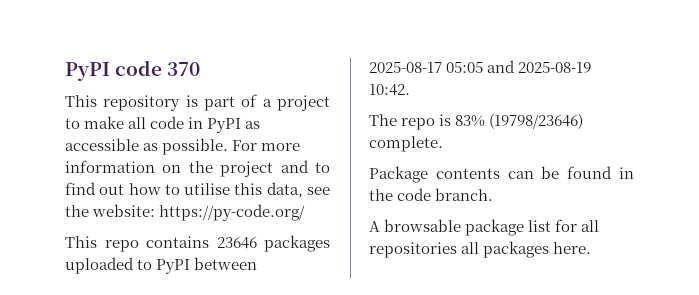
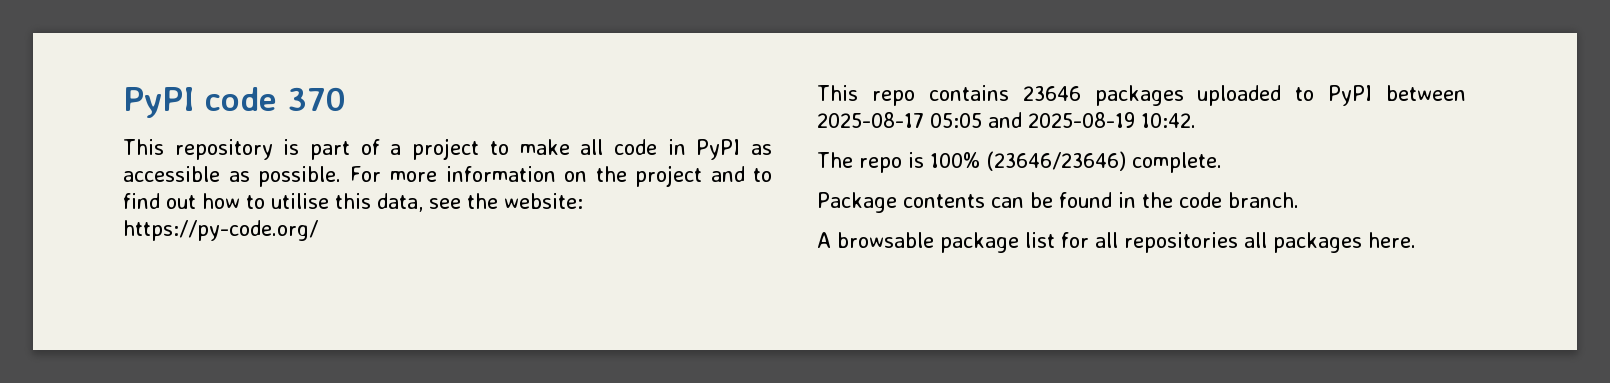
[455,113,584,129] 83% (19798/23646) -> [930,151,1126,171] 100% (23646/23646)

